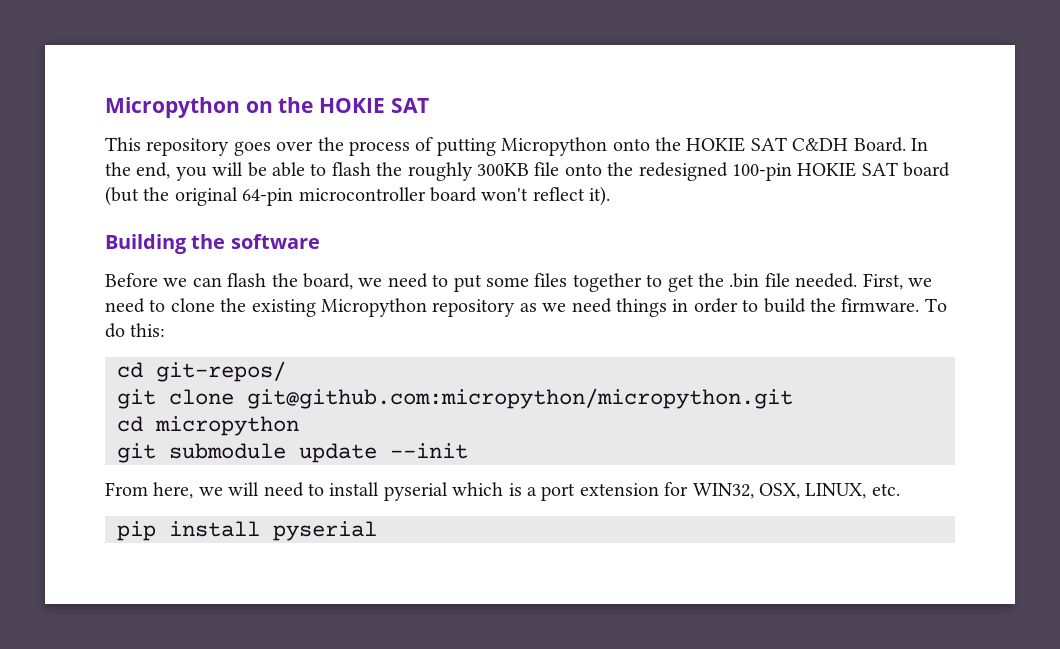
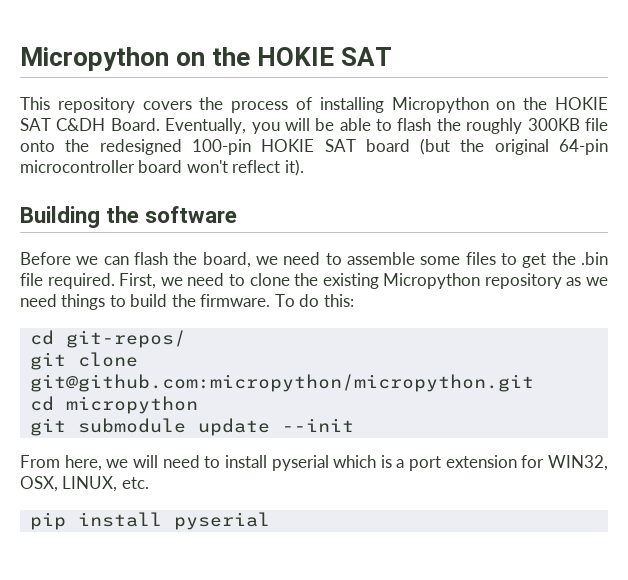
[233,141,314,156] goes over -> [142,101,192,110] covers
[436,137,650,156] putting Micropython onto -> [319,97,516,113] installing Micropython on
[910,138,928,151] [105,162,171,179] In the end, -> [165,118,247,134] Eventually,
[453,274,482,292] put -> [347,252,415,265] assemble
[572,273,642,292] together -> (496, 258) none
[795,273,858,288] needed. -> [47,273,115,289] required.
[672,298,738,313] in order -> (106, 302) none

